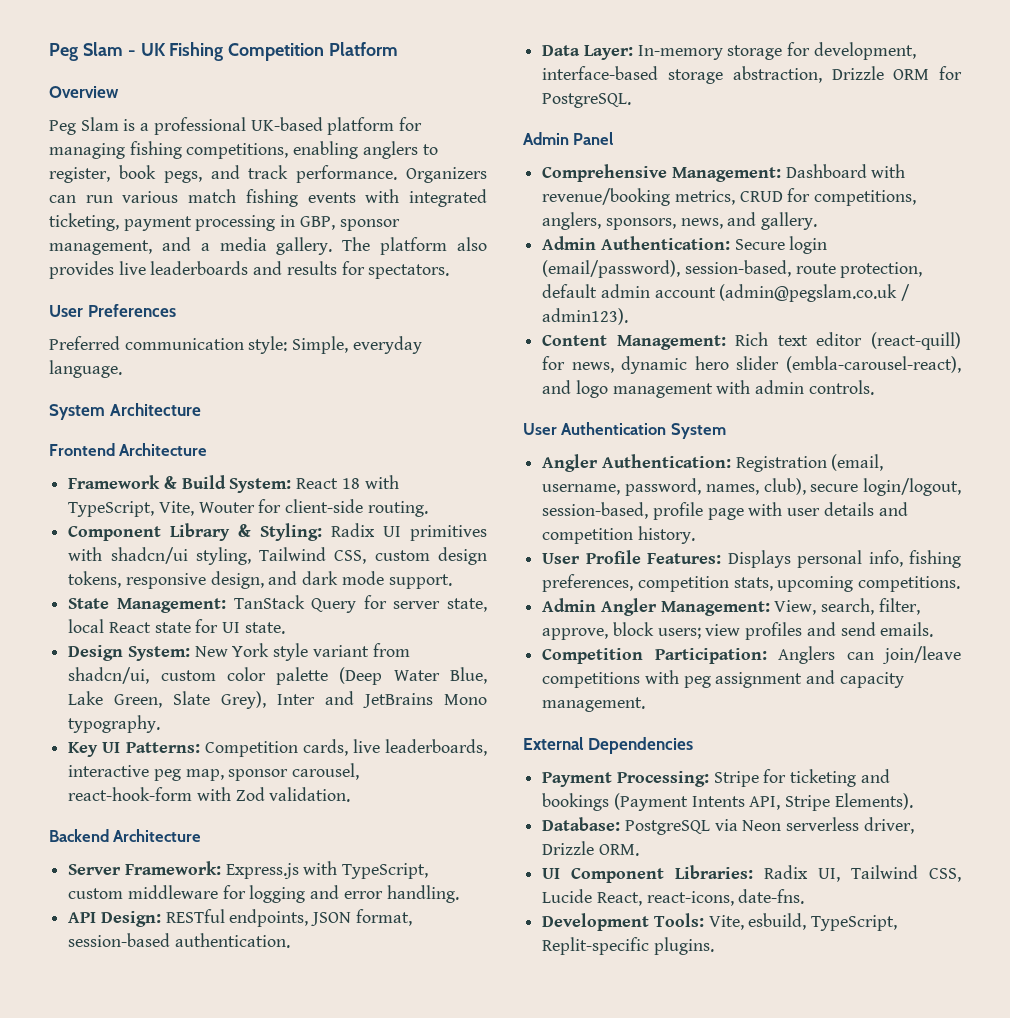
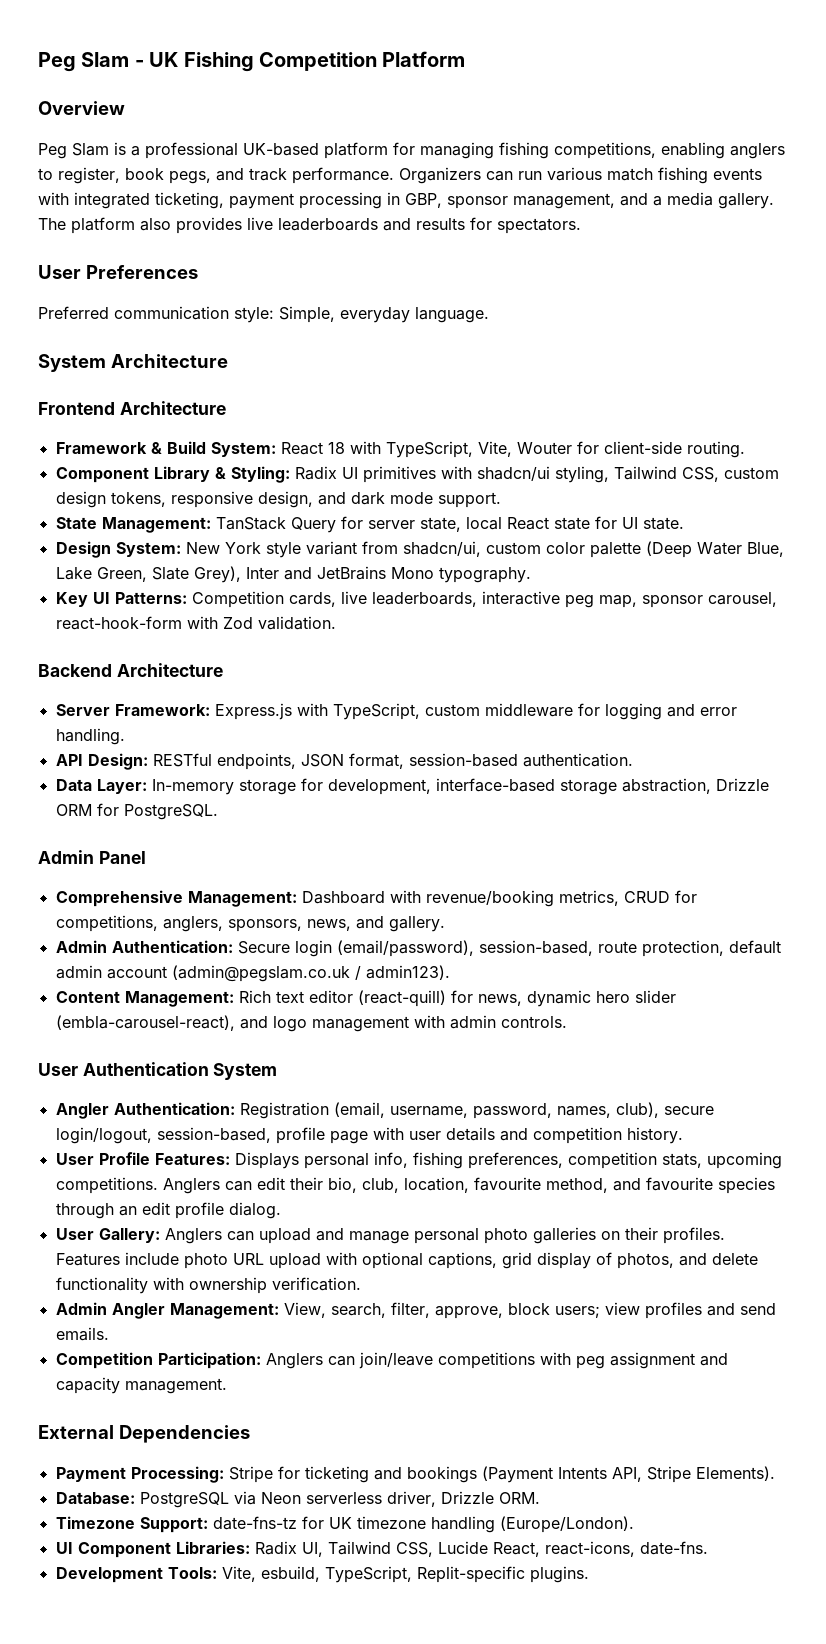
(961, 584) none -> [162,1177,775,1194] [55,1202,281,1219] [55,1227,725,1244] [55,1252,758,1269] [55,1277,361,1294] Anglers can edit their bio, club, location, favourite method, and favourite species through an edit profile dialog. // User Gallery: Anglers can upload and manage personal photo galleries on their profiles. Features include photo URL upload with optional captions, grid display of photos, and delete functionality with ownership verification.
(639, 850) none -> [55,1516,634,1533] // Timezone Support: date-fns-tz for UK timezone handling (Europe/London).

